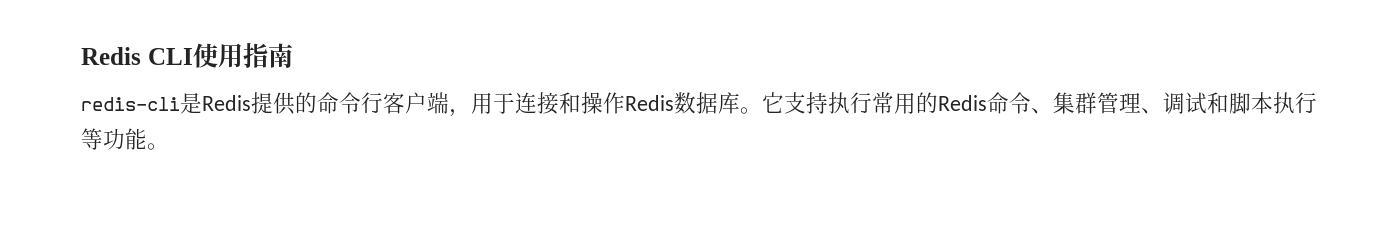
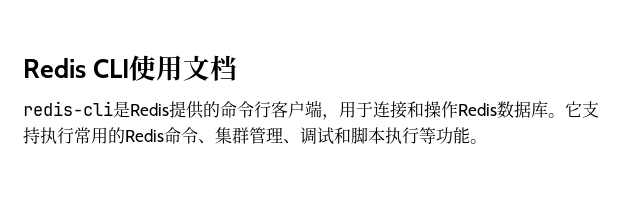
[242,43,293,68] 指南 -> [183,55,238,81] 文档

